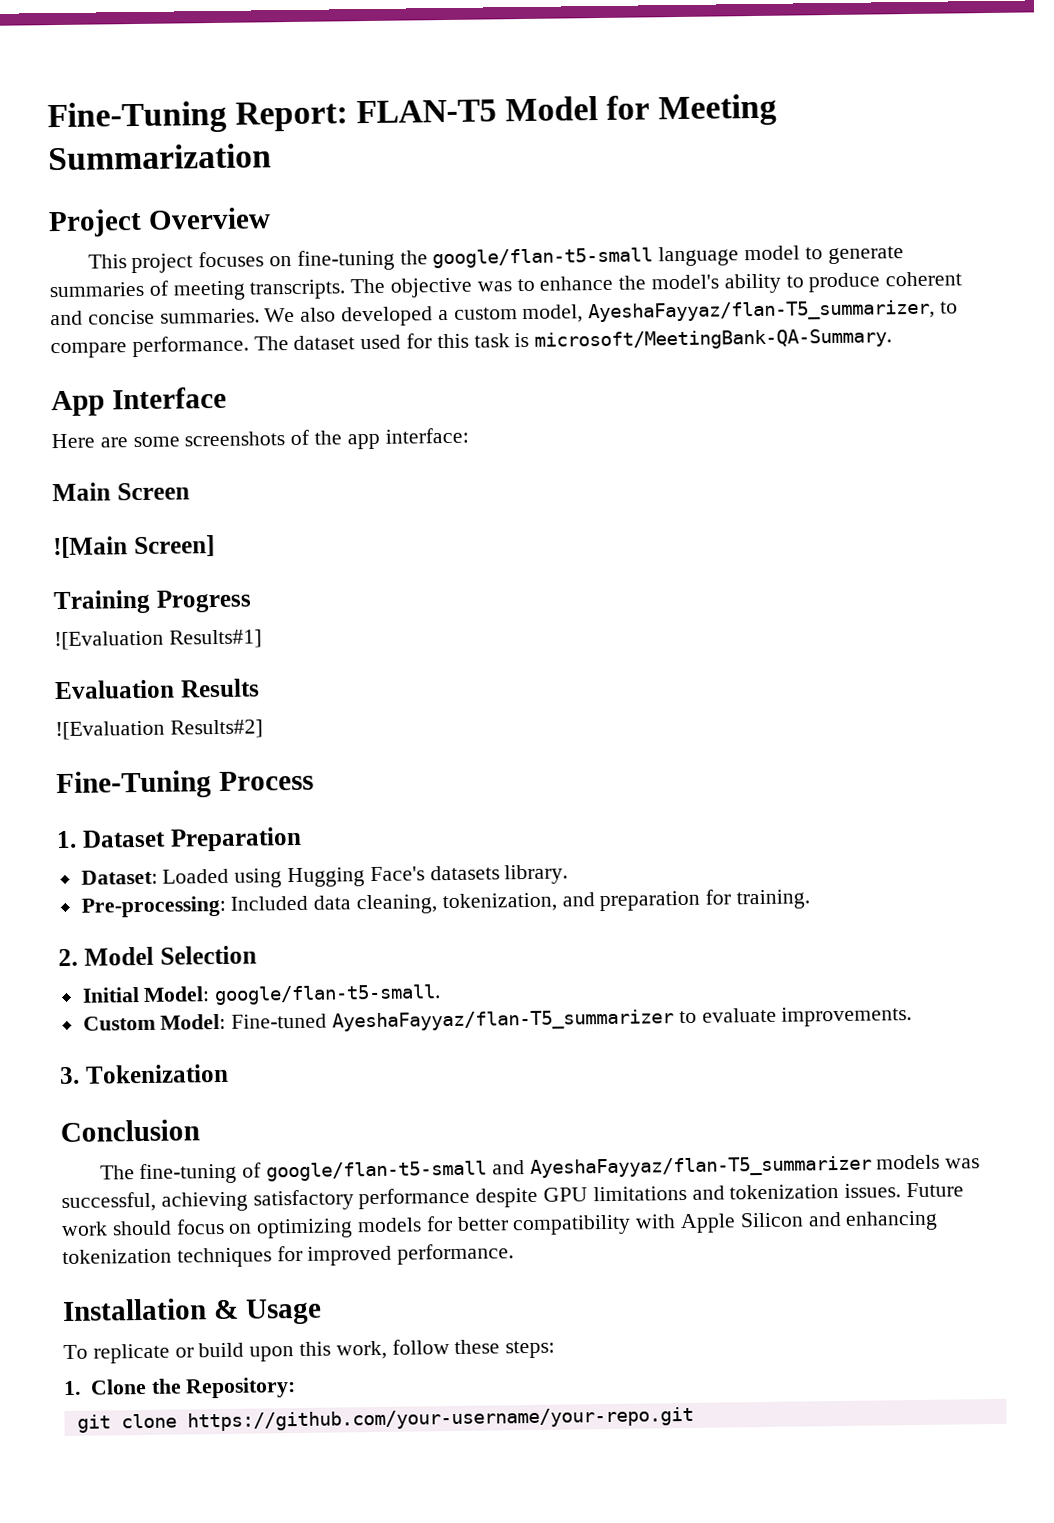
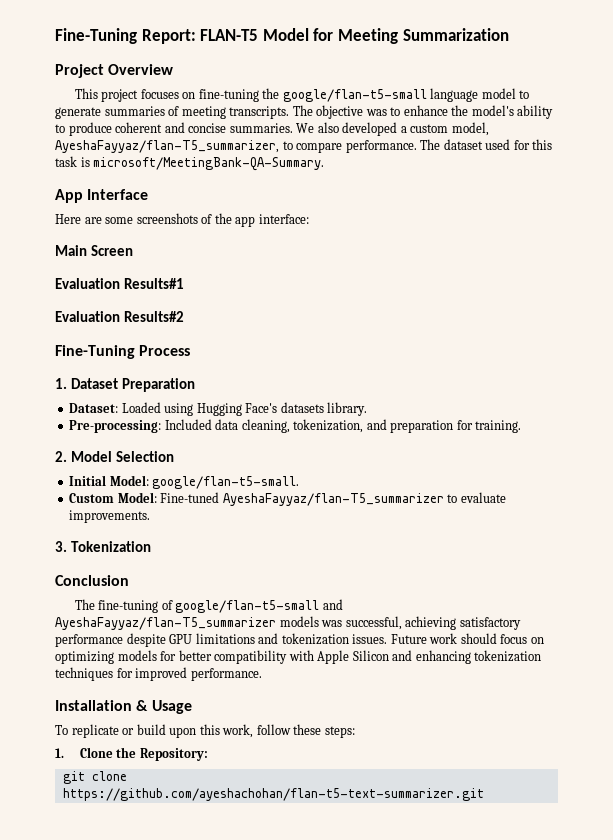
[53,535,215,559] [53,589,252,615] [54,629,262,651] [54,678,260,700] [55,719,263,741] ![Main Screen] // Training Progress // ![Evaluation Results#1] // Evaluation Results // ![Evaluation Results#2] -> [55,278,184,289] [55,311,184,322] Evaluation Results#1 // Evaluation Results#2
[186,1406,694,1432] https://github.com/your-username/your-repo.git -> [62,788,484,801] https://github.com/ayeshachohan/flan-t5-text-summarizer.git

